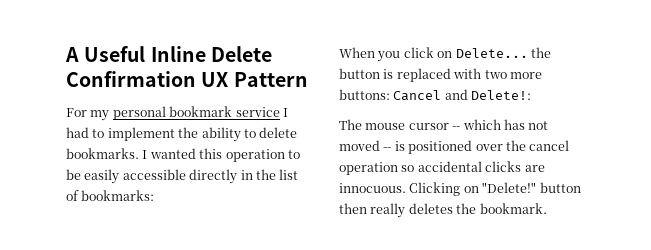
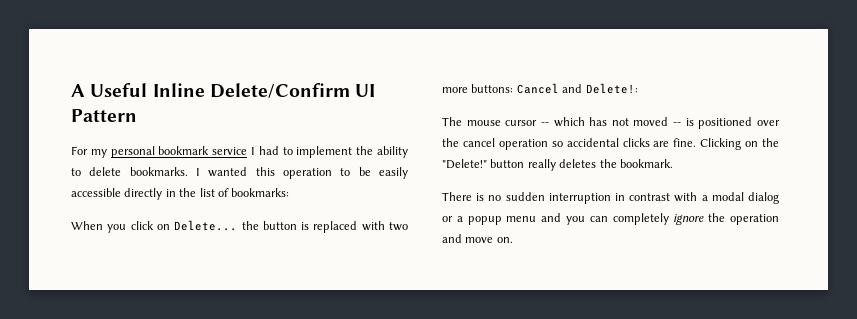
[210,46,272,62] [66,71,229,87] Delete Confirmation UX -> [209,83,376,98] Delete/Confirm UI
[339,183,406,193] innocuous. -> [673,138,697,147] fine.
(479, 189) none -> [762,138,779,147] the
[339,203,367,214] then -> (525, 163) none
(547, 208) none -> [442,192,779,204] [442,213,779,225] [442,234,513,243] // There is no sudden interruption in contrast with a modal dialog or a popup menu and you can completely ignore the operation and move on.

